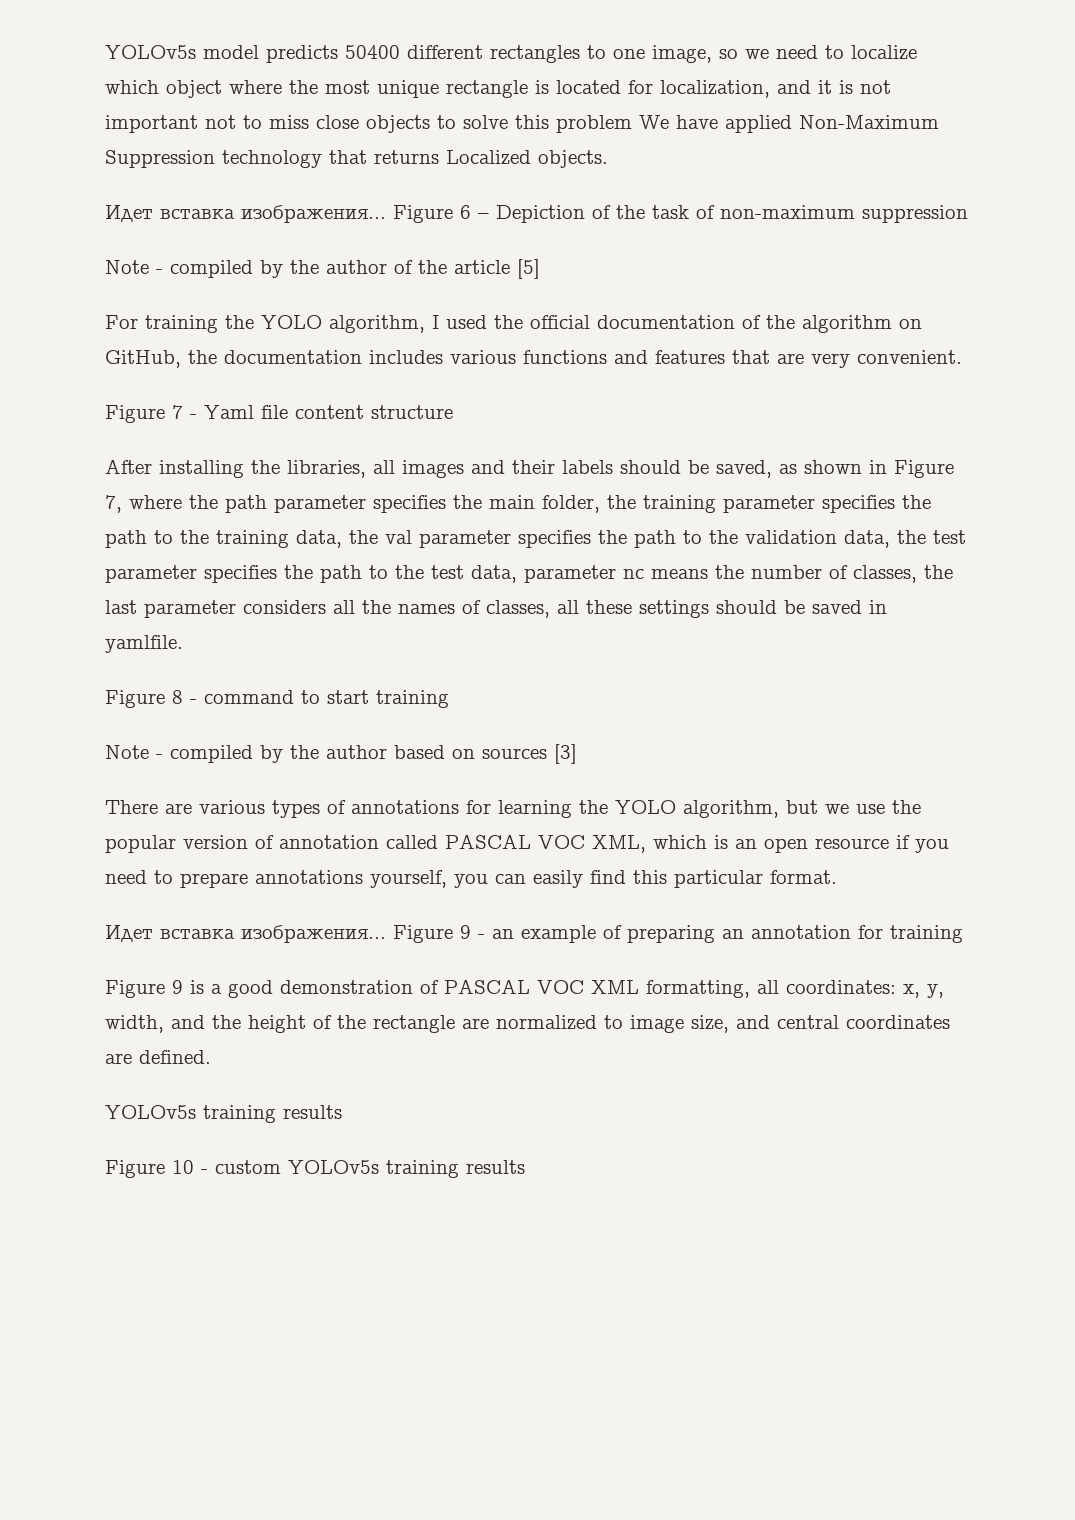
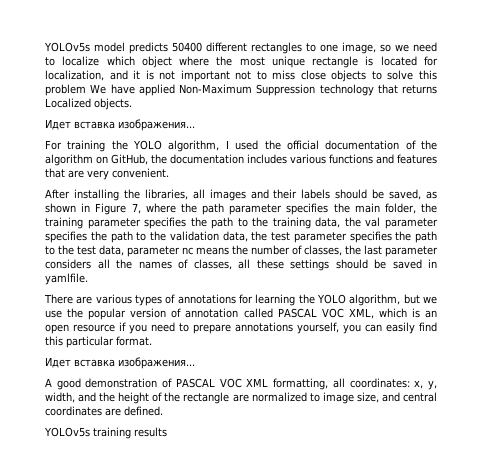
[393,205,968,223] [105,259,540,279] Figure 6 – Depiction of the task of non-maximum suppression // Note - compiled by the author of the article [5] -> (195, 125) none
[105,405,453,423] // Figure 7 - Yaml file content structure -> (169, 173) none
[105,690,449,708] [105,744,577,764] // Figure 8 - command to start training // Note - compiled by the author based on sources [3] -> (88, 279) none
[393,925,963,943] [105,980,222,998] Figure 9 - an example of preparing an annotation for training // Figure 9 is a -> [45,378,52,387] // A
[105,1160,525,1178] // Figure 10 - custom YOLOv5s training results -> (167, 432) none

